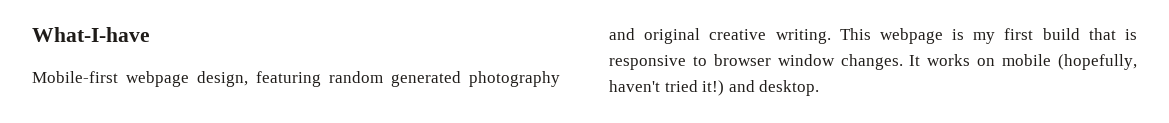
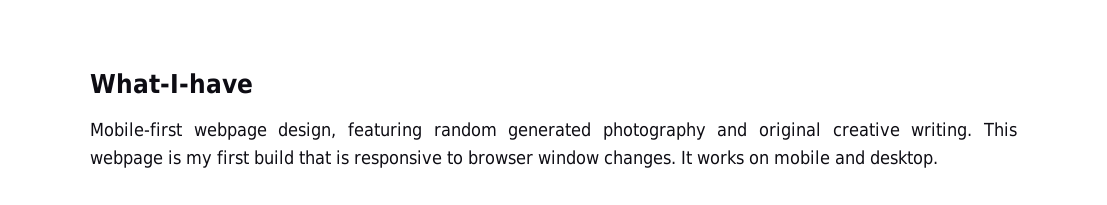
[1058,54,1137,70] [609,80,725,96] (hopefully, haven't tried it!) -> (830, 157) none

